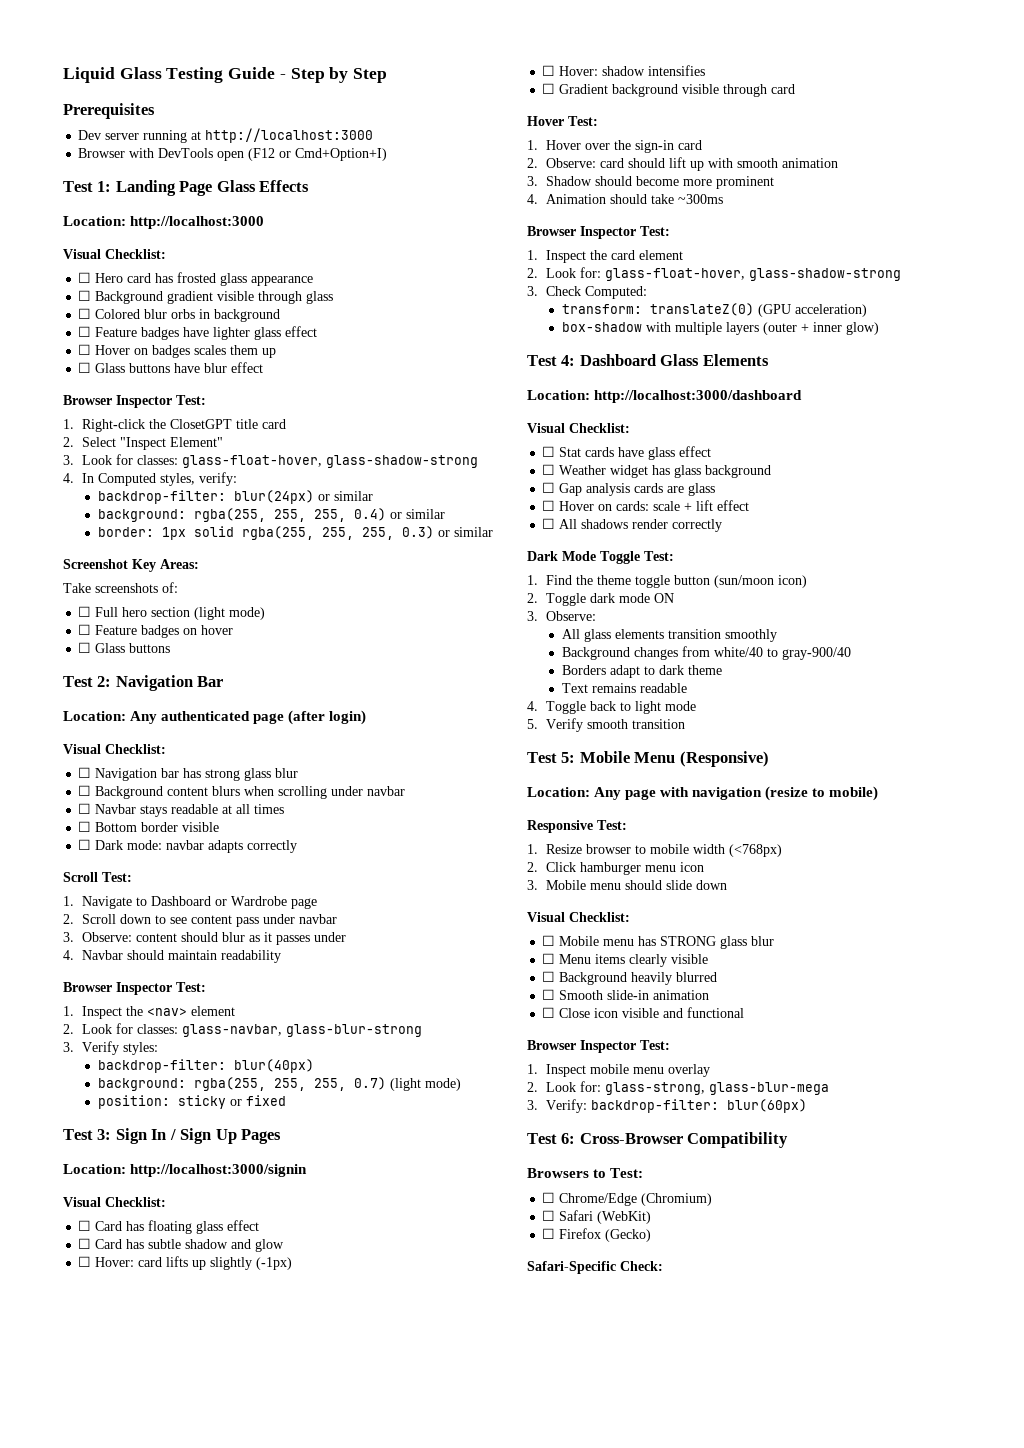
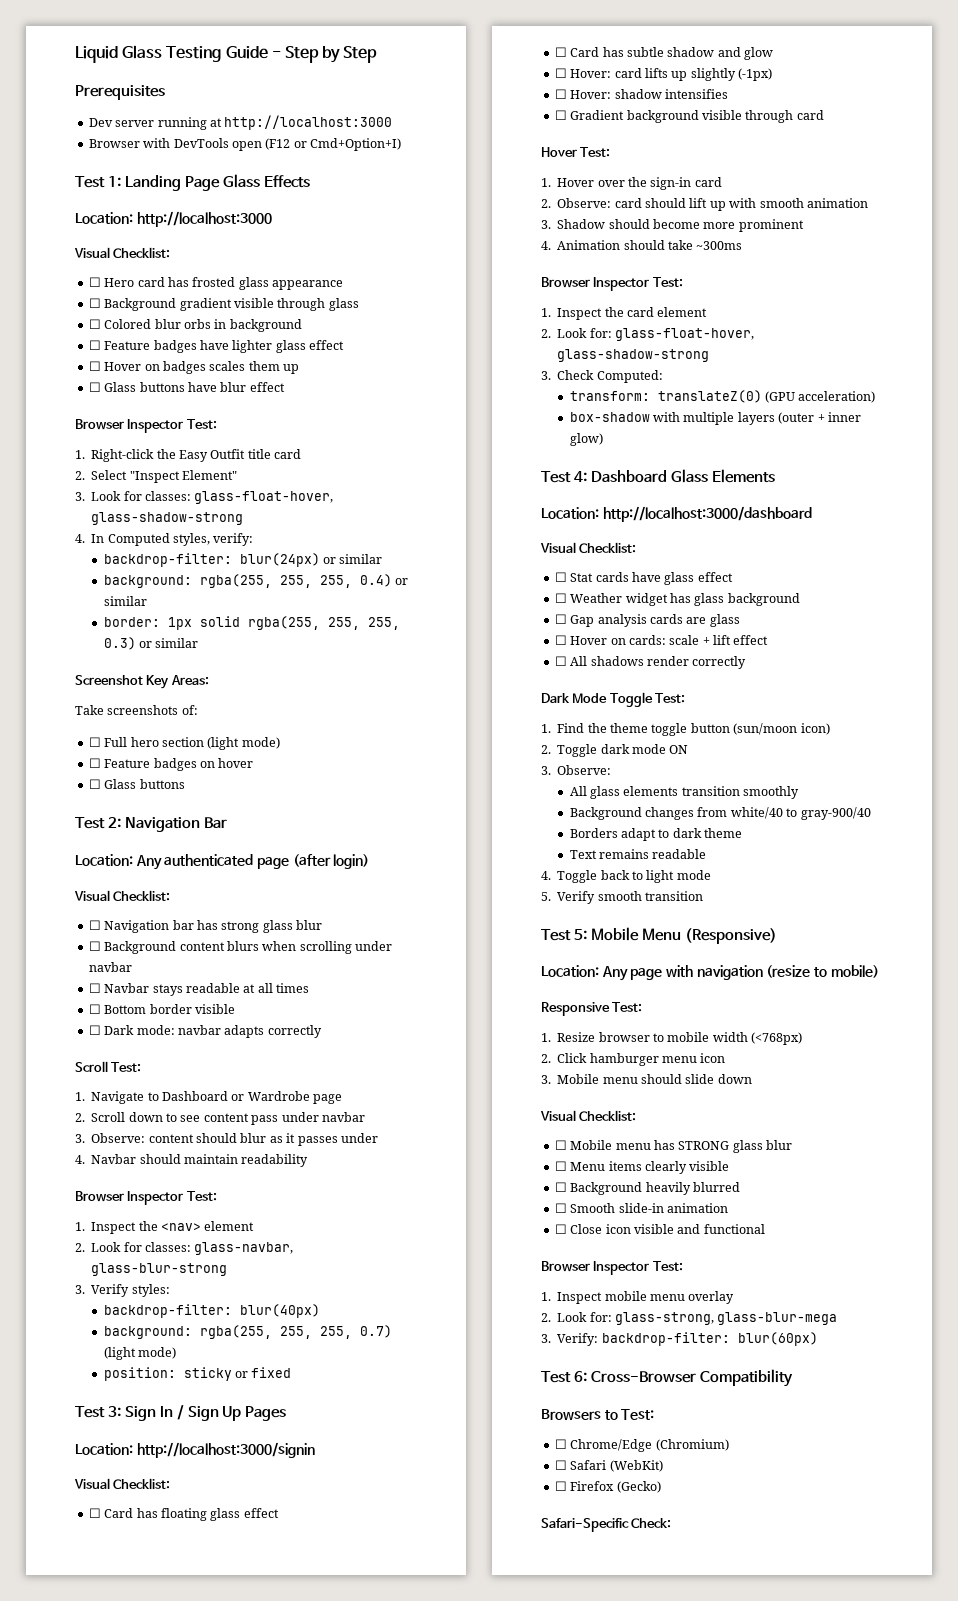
[170,419,233,429] ClosetGPT -> [179,449,246,462] Easy Outfit

